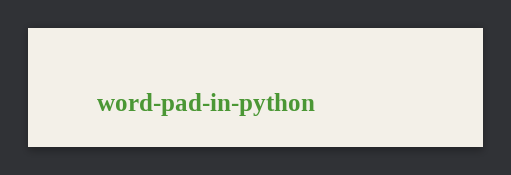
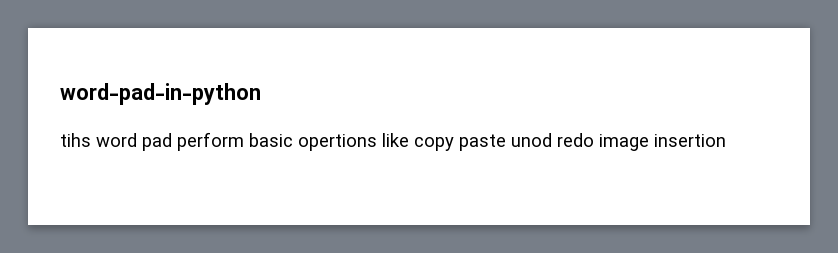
(315, 104) none -> [60,132,726,151] // tihs word pad perform basic opertions like copy paste unod redo image insertion

